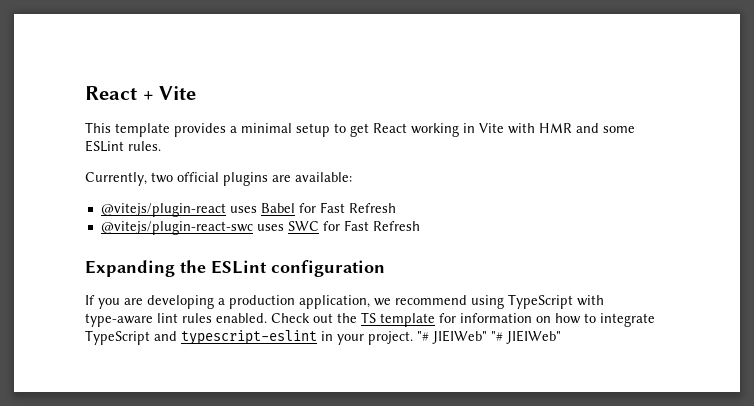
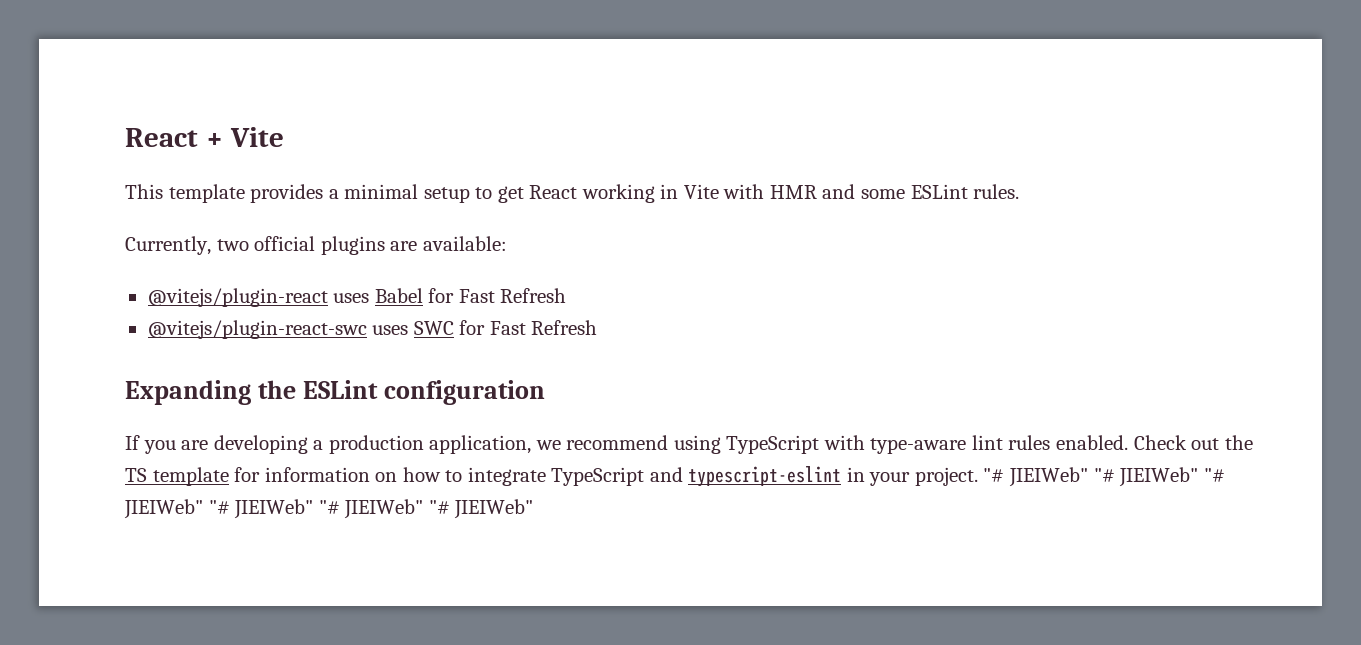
(561, 337) none -> [1203,468,1225,482] [124,499,534,519] "# JIEIWeb" "# JIEIWeb" "# JIEIWeb" "# JIEIWeb"

